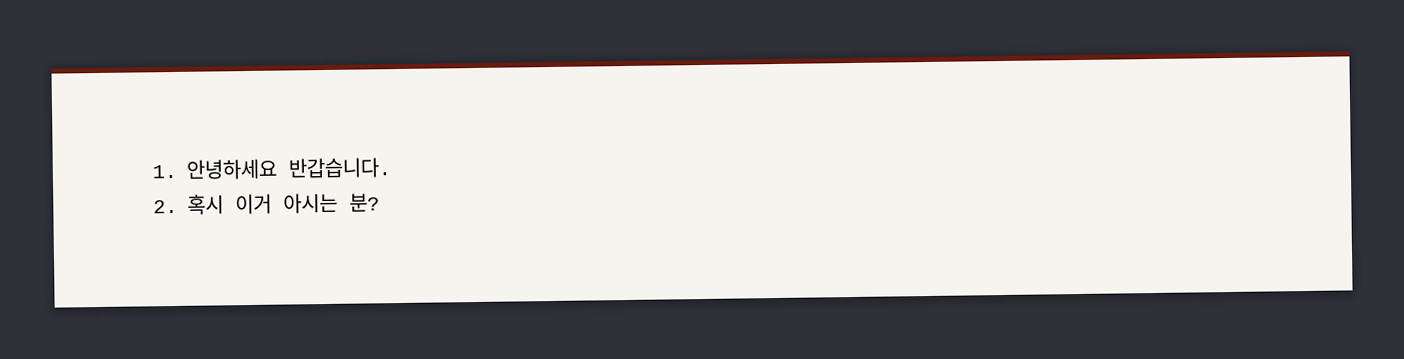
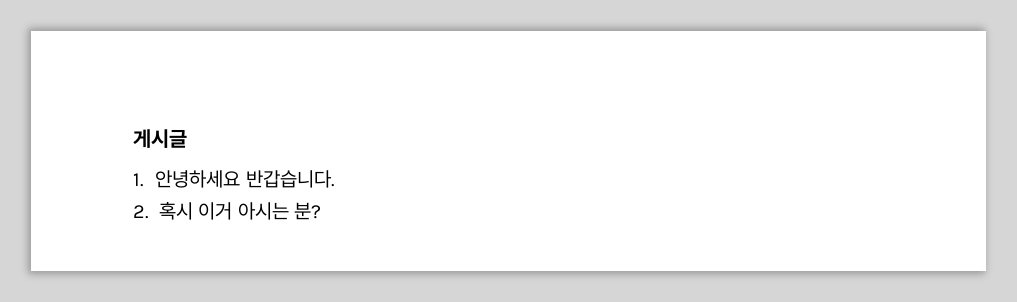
(152, 171) none -> [133,129,187,148] 게시글 //

